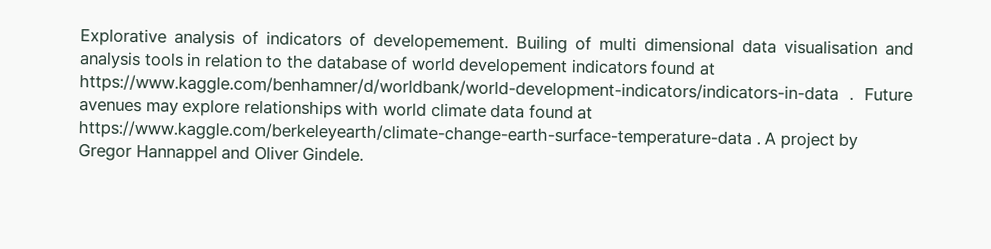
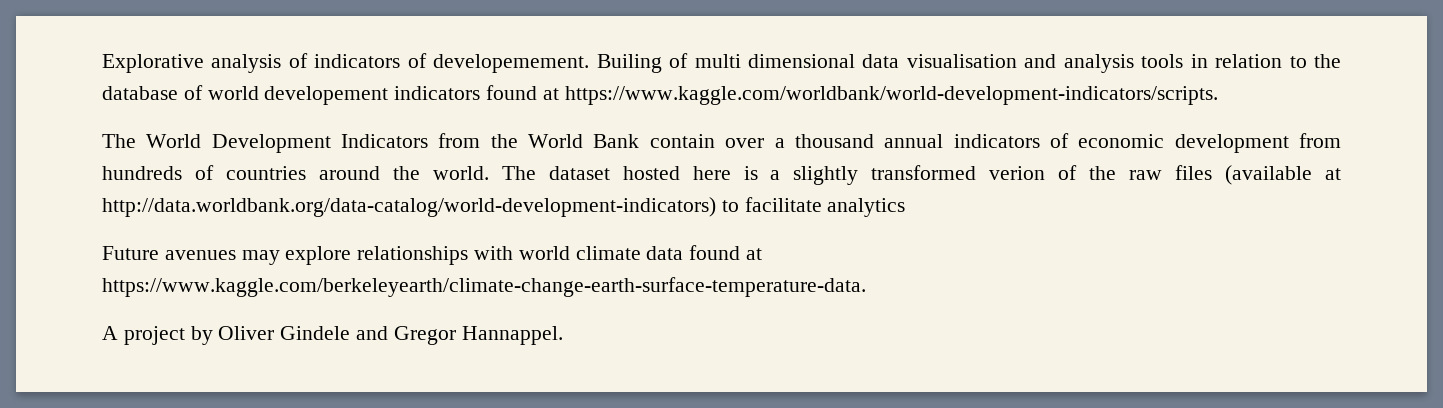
[79,74,854,104] https://www.kaggle.com/benhamner/d/worldbank/world-development-indicators/indicators-in-data . -> [564,86,1218,105] [102,133,1341,153] [102,165,1342,185] [102,197,906,217] https://www.kaggle.com/worldbank/world-development-indicators/scripts. // The World Development Indicators from the World Bank contain over a thousand annual indicators of economic development from hundreds of countries around the world. The dataset hosted here is a slightly transformed verion of the raw files (available at http://data.worldbank.org/data-catalog/world-development-indicators) to facilitate analytics //
[78,120,761,149] https://www.kaggle.com/berkeleyearth/climate-change-earth-surface-temperature-data . -> [102,277,866,297] https://www.kaggle.com/berkeleyearth/climate-change-earth-surface-temperature-data. //
[78,143,365,163] Gregor Hannappel and Oliver Gindele. -> [218,326,563,345] Oliver Gindele and Gregor Hannappel.

